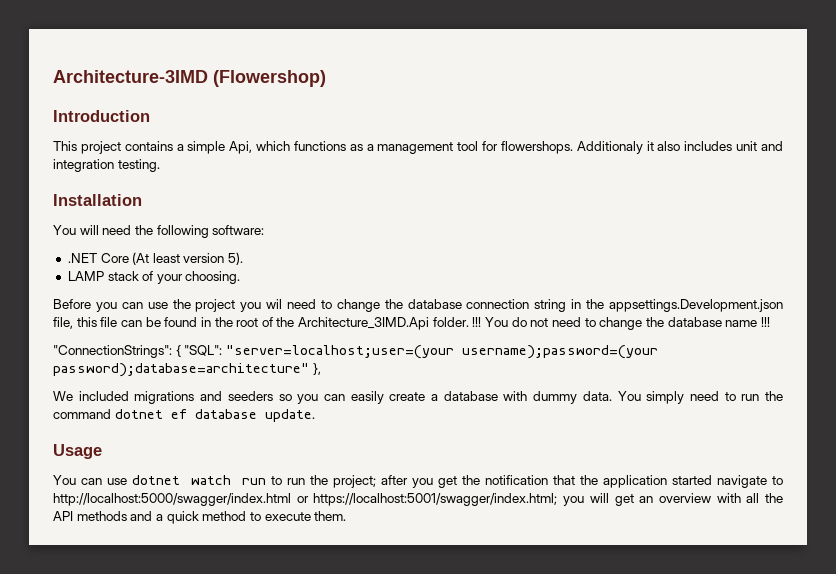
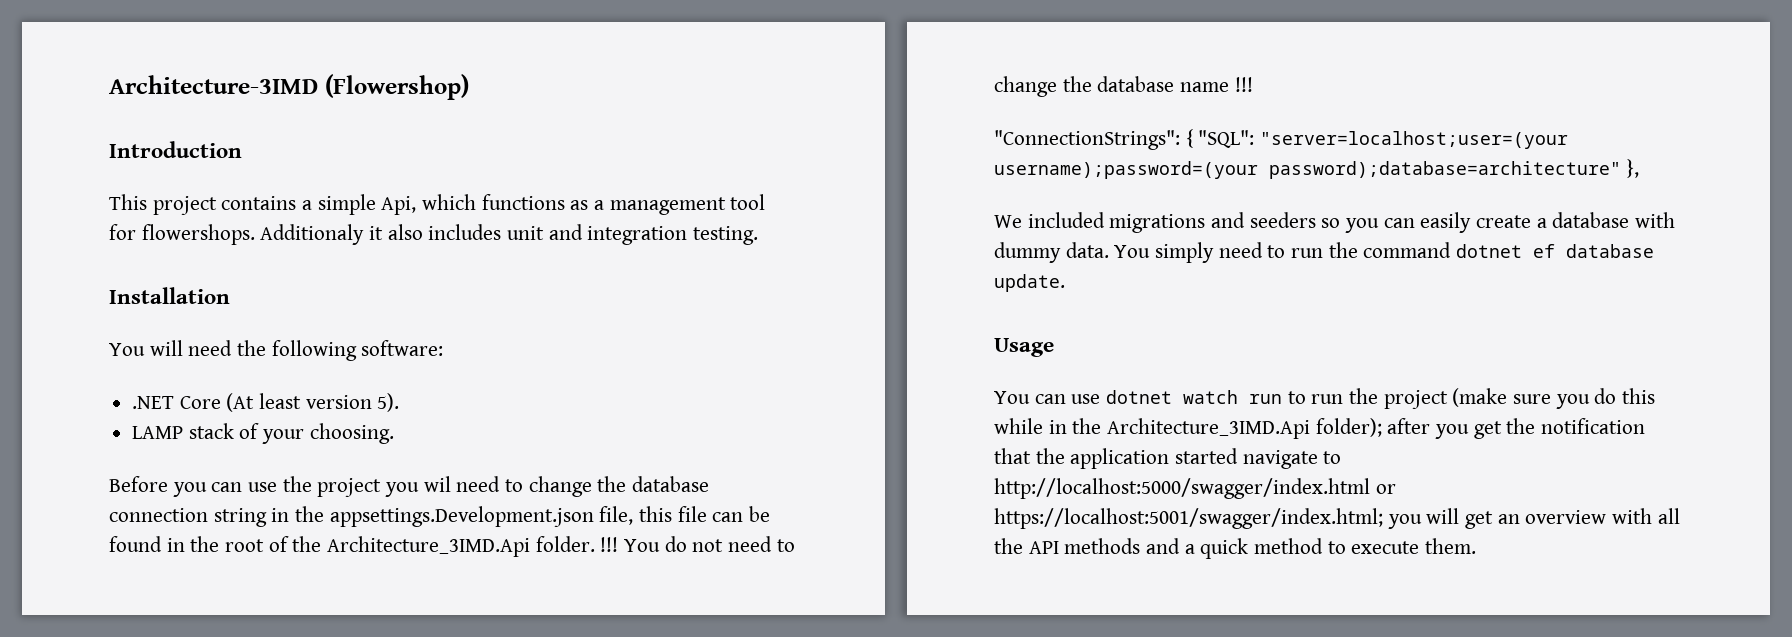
[332,475,376,488] project; -> [1383,388,1656,409] [994,418,1382,439] project (make sure you do this while in the Architecture_3IMD.Api folder);

